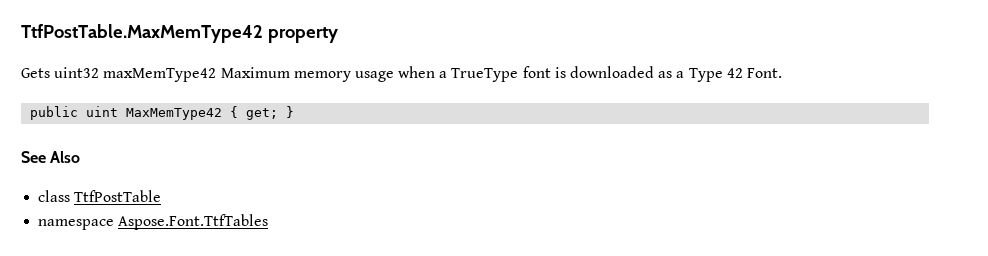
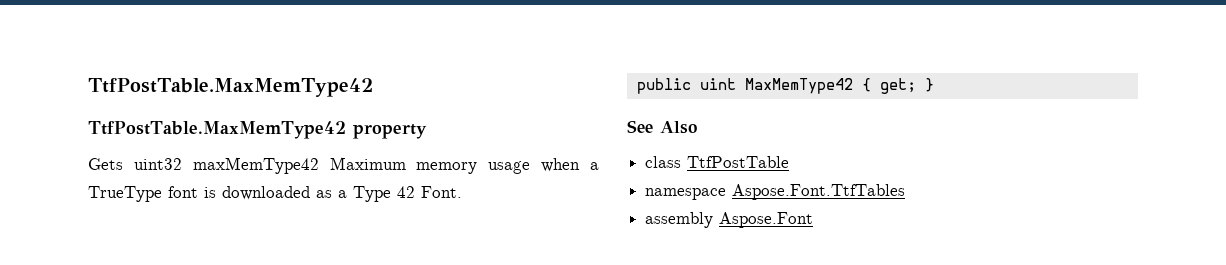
[21,24,263,43] TtfPostTable.MaxMemType42 -> [88,78,373,97] [88,121,346,139] TtfPostTable.MaxMemType42 // TtfPostTable.MaxMemType42
(269, 222) none -> [645,212,814,228] // assembly Aspose.Font

